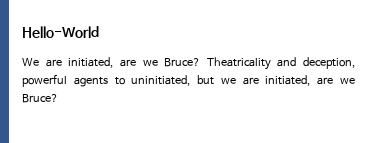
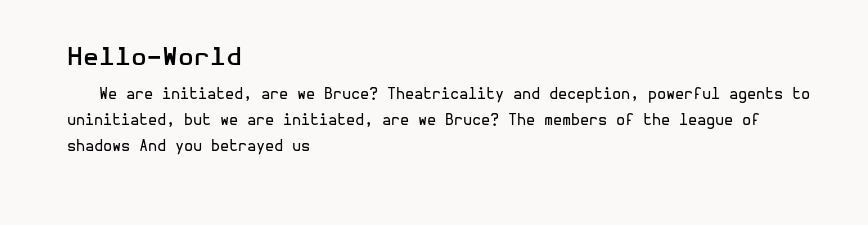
(58, 98) none -> [508,113,760,129] [67,139,310,155] The members of the league of shadows And you betrayed us

